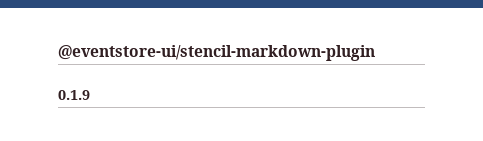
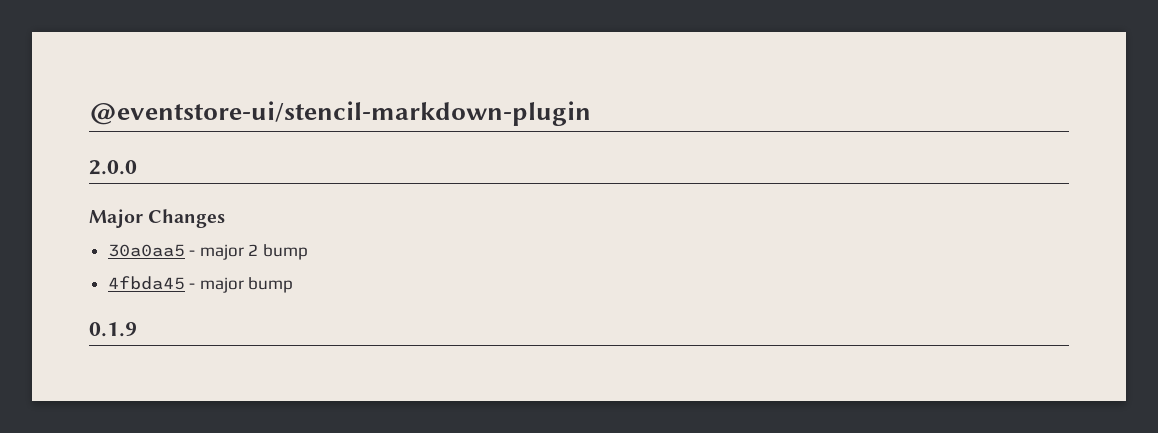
(375, 53) none -> [89,160,137,175] [89,209,226,228] [107,244,309,260] [107,276,294,293] // 2.0.0 // Major Changes // 30a0aa5 - major 2 bump // 4fbda45 - major bump

